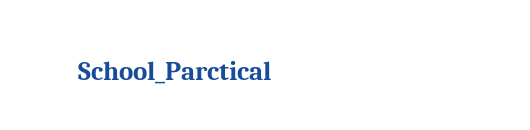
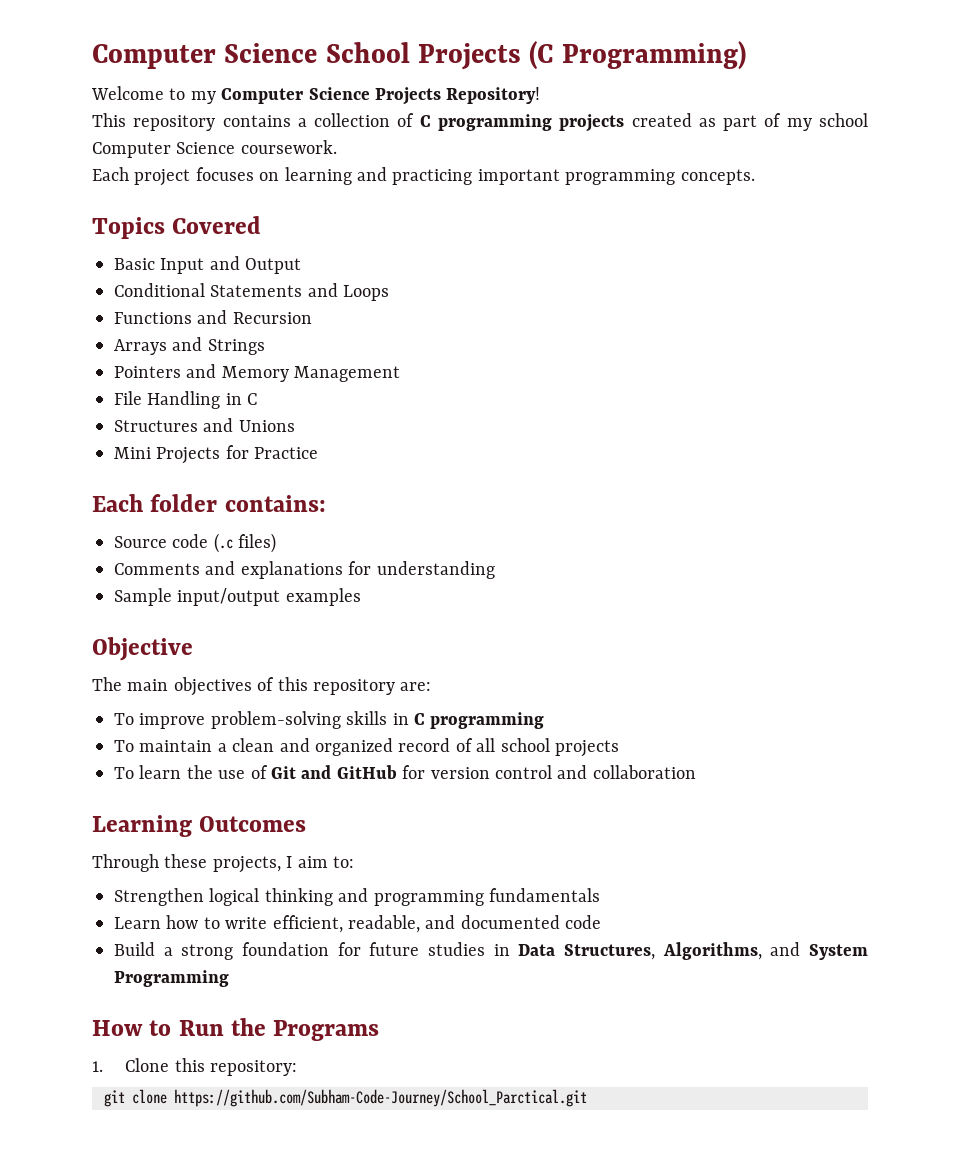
[78,61,271,84] School_Parctical -> [92,41,746,70] [91,86,541,105] [92,113,869,132] [92,140,337,158] [92,167,755,186] [92,216,262,239] [114,256,302,274] [114,283,390,301] [114,310,312,324] [114,337,265,355] [114,364,401,382] [114,391,258,409] [114,418,295,432] [114,445,319,464] [92,494,326,512] [114,533,277,553] [114,561,495,579] [114,588,361,606] [92,637,193,661] [92,677,432,696] [114,711,545,729] [114,738,619,757] [114,765,696,779] [92,815,307,837] [92,854,354,873] [114,888,600,906] [114,915,602,933] [114,942,868,960] [114,970,229,987] [92,1018,380,1041] [92,1058,298,1076] [104,1089,587,1107] Computer Science School Projects (C Programming) // Welcome to my Computer Science Projects Repository! // This repository contains a collection of C programming projects created as part of my school Computer Science coursework. // Each project focuses on learning and practicing important programming concepts. // Topics Covered // Basic Input and Output // Conditional Statements and Loops // Functions and Recursion // Arrays and Strings // Pointers and Memory Management // File Handling in C // Structures and Unions // Mini Projects for Practice // Each folder contains: // Source code (.c files) // Comments and explanations for understanding // Sample input/output examples // Objective // The main objectives of this repository are: // To improve problem-solving skills in C programming // To maintain a clean and organized record of all school projects // To learn the use of Git and GitHub for version control and collaboration // Learning Outcomes // Through these projects, I aim to: // Strengthen logical thinking and programming fundamentals // Learn how to write efficient, readable, and documented code // Build a strong foundation for future studies in Data Structures, Algorithms, and System Programming // How to Run the Programs // 1. Clone this repository: // git clone https://github.com/Subham-Code-Journey/School_Parctical.git

